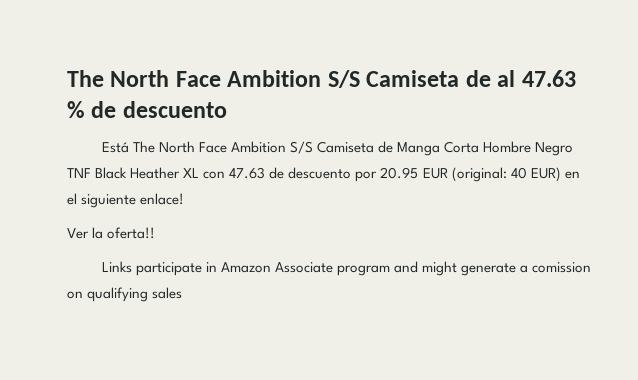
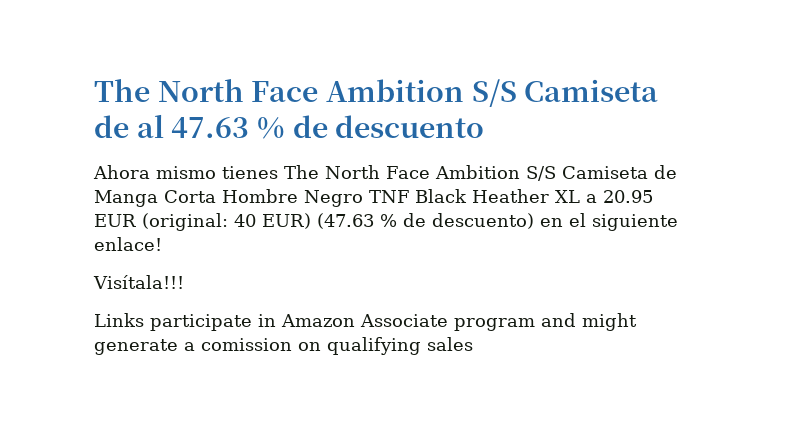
[101,142,129,153] Está -> [93,165,278,179] Ahora mismo tienes
[203,167,378,182] con 47.63 de descuento por -> [586,194,597,203] a
(561, 174) none -> [317,213,534,229] (47.63 % de descuento)
[67,227,156,239] Ver la oferta!! -> [93,275,184,289] Visítala!!!

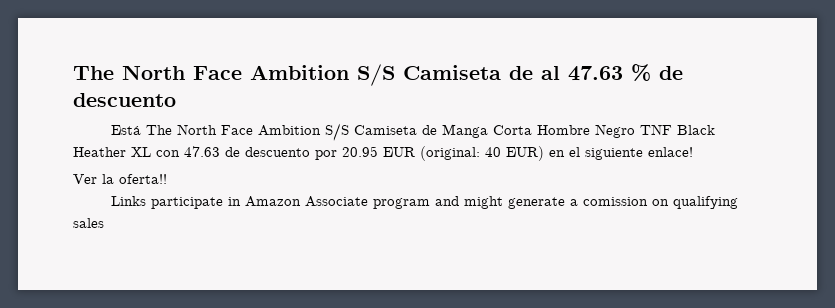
[93,165,278,179] Ahora mismo tienes -> [110,125,141,135] Está
[586,194,597,203] a -> [156,146,337,160] con 47.63 de descuento por
[317,213,534,229] (47.63 % de descuento) -> (544, 153) none
[93,275,184,289] Visítala!!! -> [73,174,167,184] Ver la oferta!!

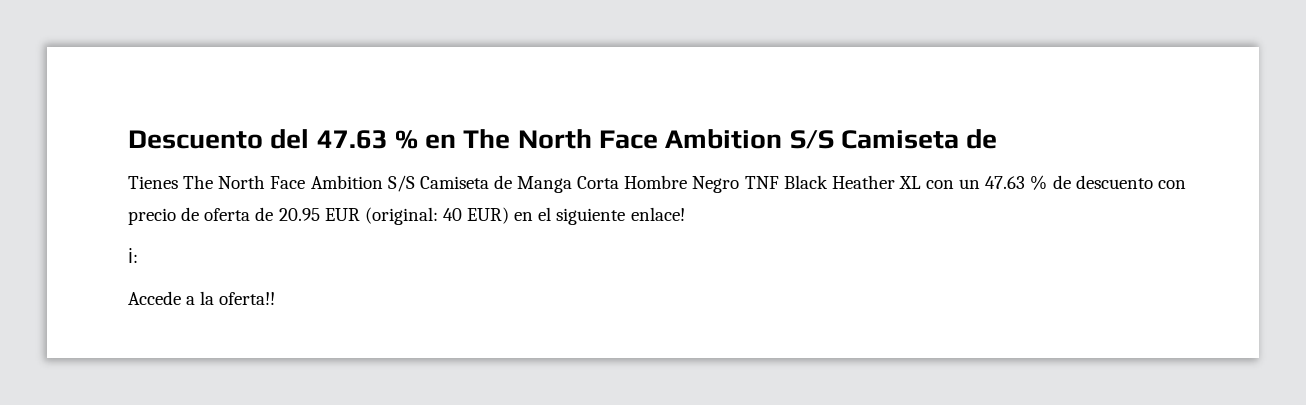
[73,64,683,86] [73,93,176,107] [110,125,141,135] The North Face Ambition S/S Camiseta de al 47.63 % de descuento // Está -> [128,129,998,149] [128,176,178,189] Descuento del 47.63 % en The North Face Ambition S/S Camiseta de // Tienes
[184,146,337,160] 47.63 de descuento por -> [959,175,1186,190] [128,207,274,225] un 47.63 % de descuento con precio de oferta de
[73,174,97,184] Ver -> [128,248,138,263] [128,291,196,305] ℹ: // Accede a
[110,196,738,209] [73,218,104,228] // Links participate in Amazon Associate program and might generate a comission on qualifying sales -> (276, 298) none

